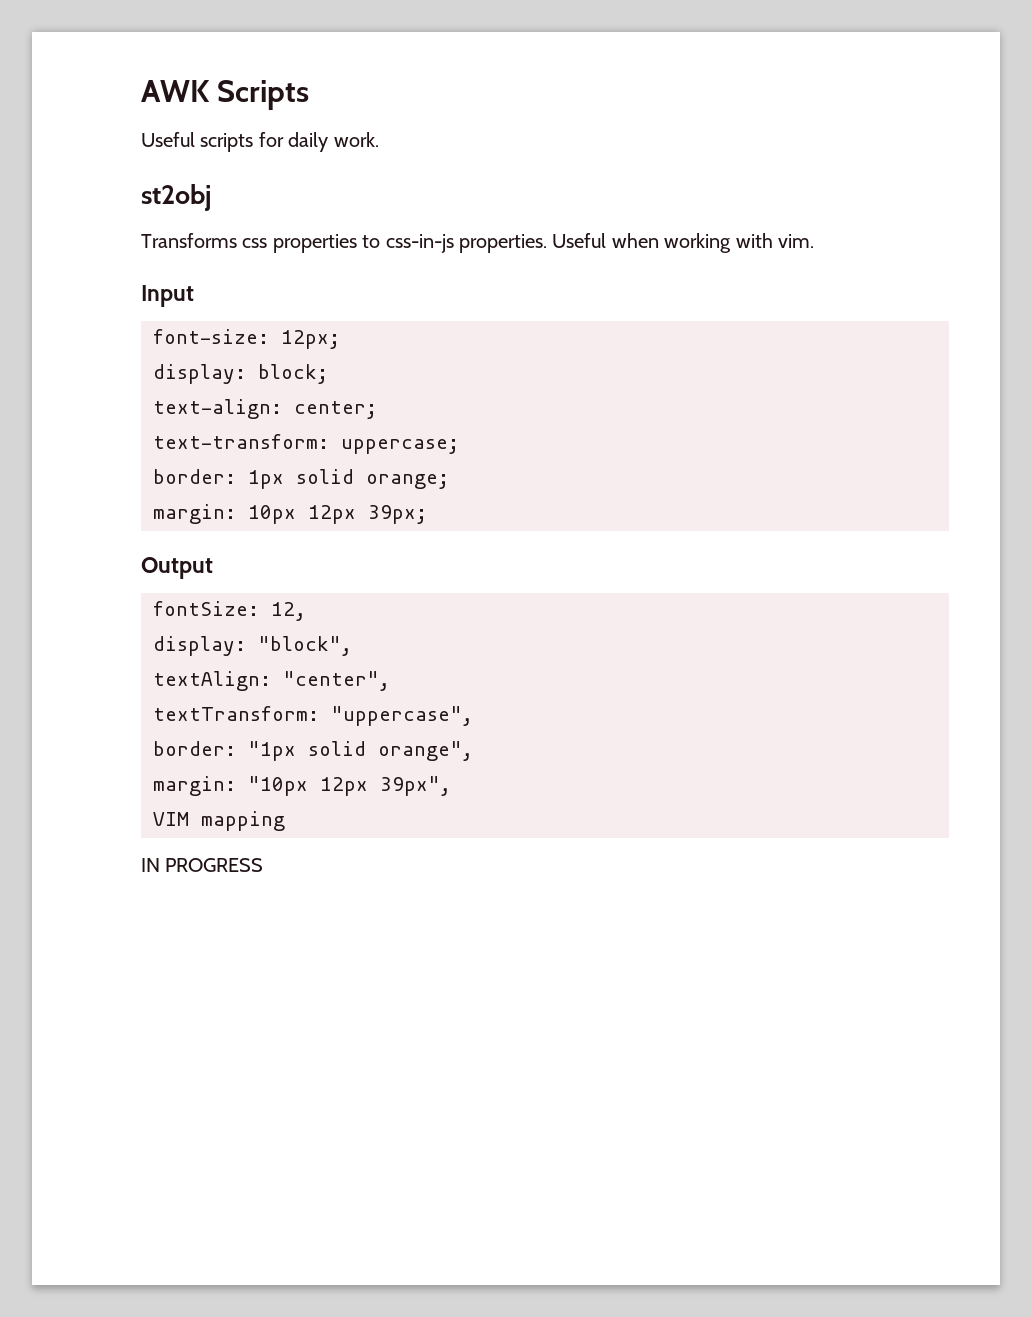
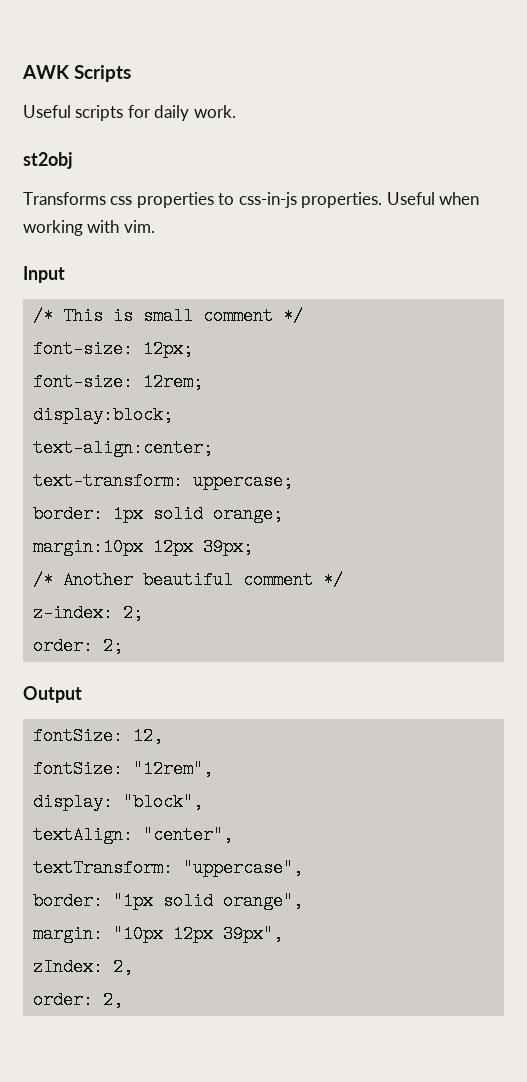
[153,329,340,349] [153,364,328,384] [153,399,377,419] font-size: 12px; // display: block; // text-align: center; -> [32,307,303,325] [32,340,193,358] [32,373,203,391] [32,406,173,424] [32,439,213,457] /* This is small comment */ // font-size: 12px; // font-size: 12rem; // display:block; // text-align:center;
[153,504,296,524] margin: 10px -> [32,538,143,556] margin:10px
(427, 514) none -> [32,571,343,589] [32,604,143,622] [32,637,123,655] // /* Another beautiful comment */ // z-index: 2; // order: 2;
(306, 611) none -> [32,760,213,778] // fontSize: "12rem",
[153,811,285,831] [141,858,264,872] VIM mapping // IN PROGRESS -> [32,958,133,976] [32,991,123,1009] zIndex: 2, // order: 2,

